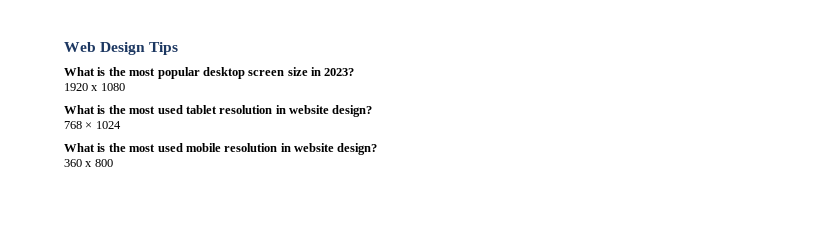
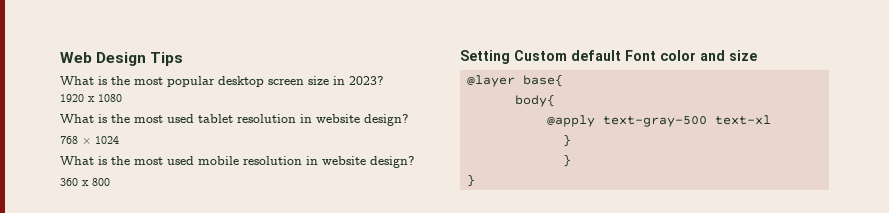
(113, 163) none -> [460,50,757,64] [466,74,563,87] [514,94,555,107] [546,115,771,127] [562,134,571,147] [562,154,571,167] [466,174,475,187] // Setting Custom default Font color and size // @layer base{ // body{ // @apply text-gray-500 text-xl // } // } // }

